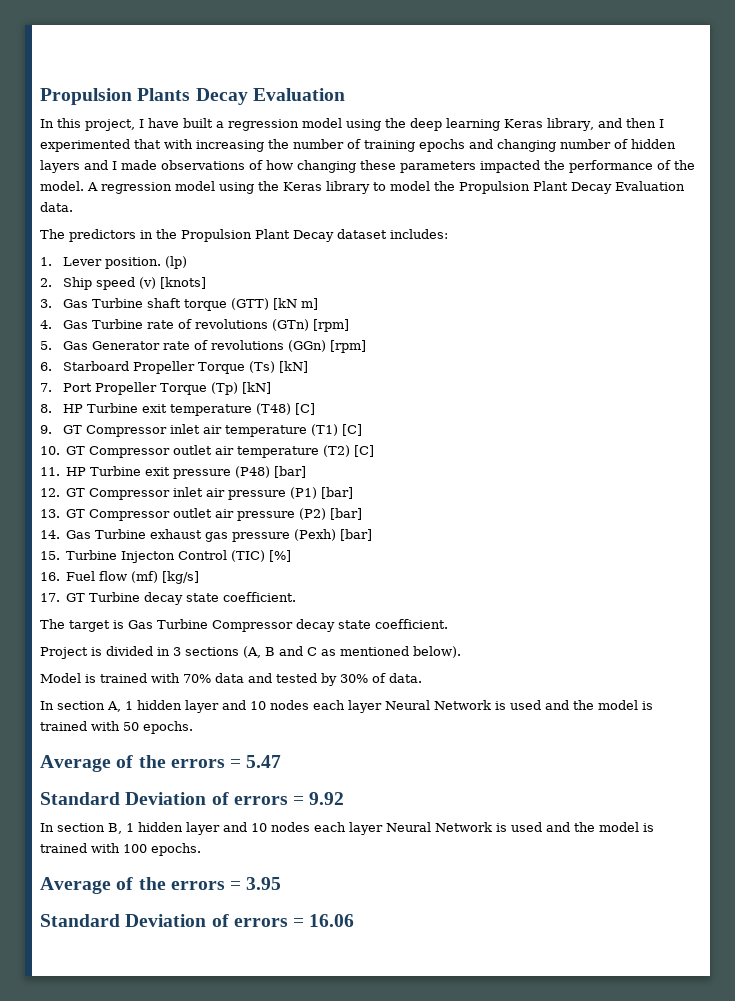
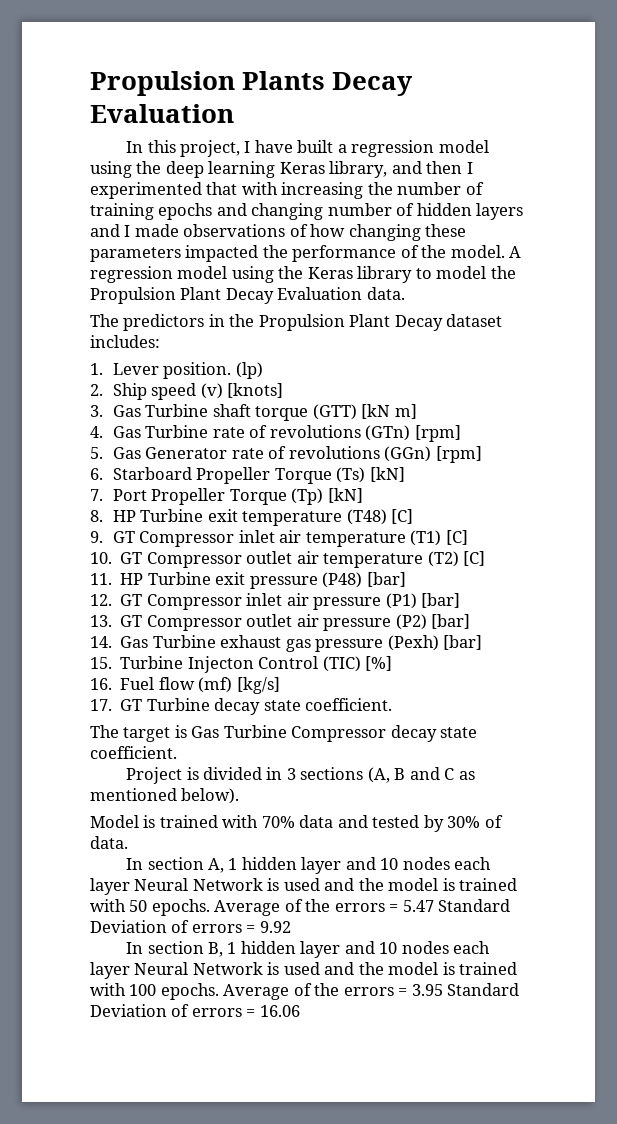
(193, 727) // -> (210, 907) none
(282, 761) // -> (434, 906) none
(201, 849) // -> (219, 991) none
(282, 883) // -> (443, 990) none

